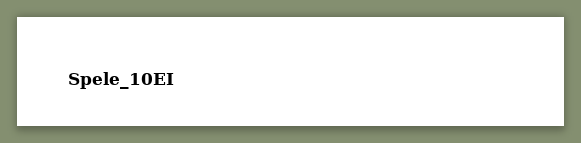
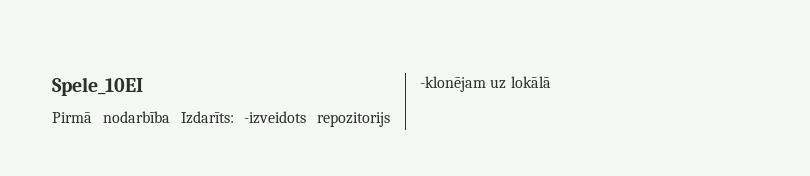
(174, 80) none -> [52,111,390,127] [420,76,551,92] // Pirmā nodarbība Izdarīts: -izveidots repozitorijs -klonējam uz lokālā

